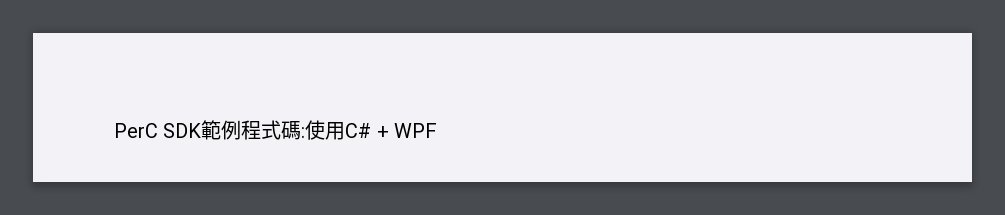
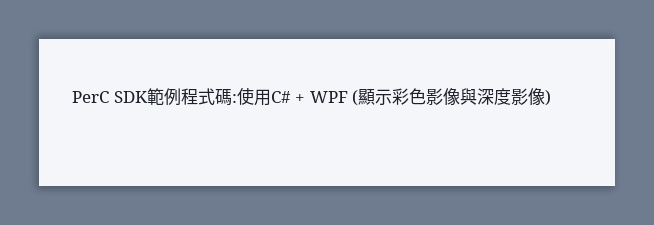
(438, 130) none -> [352,88,552,106] (顯示彩色影像與深度影像)

